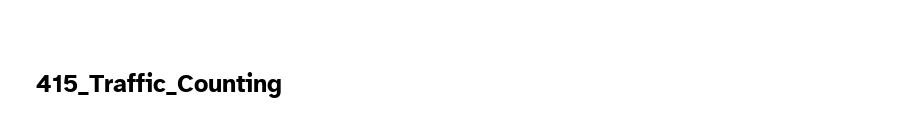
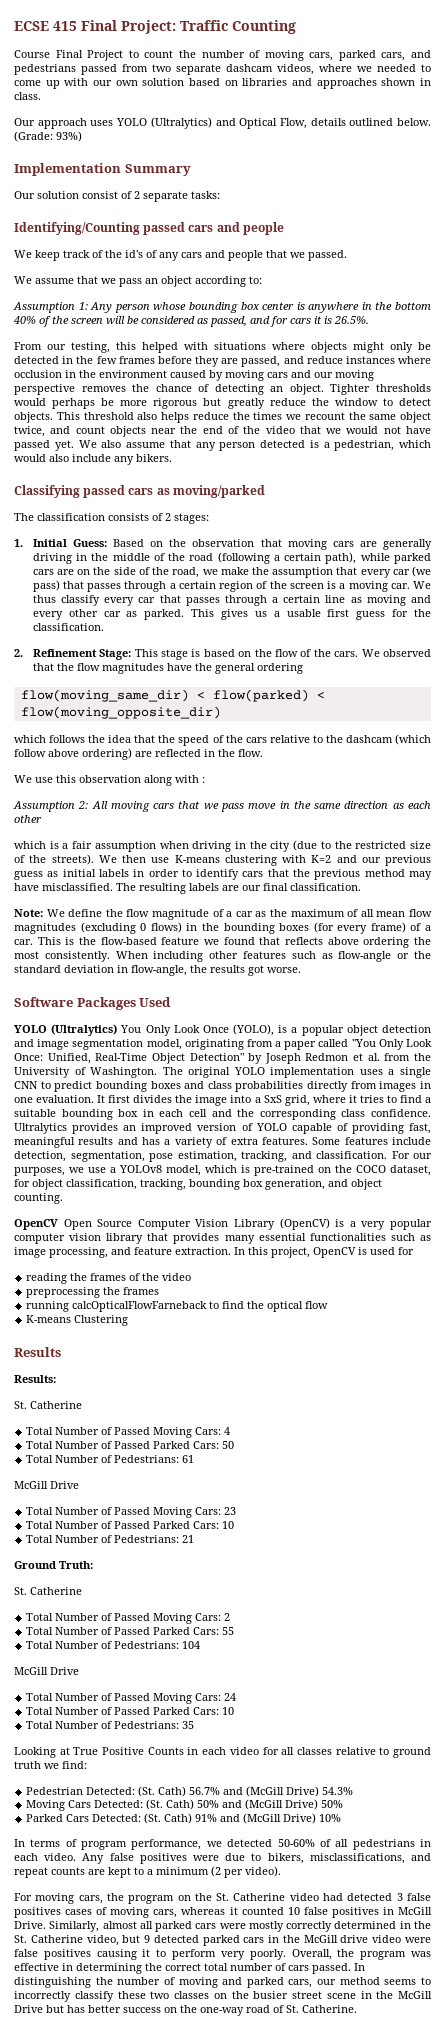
[36,72,282,98] 415_Traffic_Counting -> [14,20,296,34] [14,50,431,61] [14,64,431,75] [14,78,432,89] [14,92,41,100] [14,117,431,129] [14,131,82,142] [14,163,191,176] [14,191,220,202] [14,222,284,235] [14,250,347,261] [14,276,262,287] [13,302,431,313] [13,316,369,327] [14,342,431,353] [14,356,432,367] [14,370,374,381] [14,384,431,395] [14,398,431,409] [14,412,431,423] [14,426,431,437] [14,440,431,451] [14,454,172,465] [14,485,265,498] [14,513,209,524] [14,539,432,550] [32,552,432,564] [32,566,431,578] [32,580,432,592] [32,595,432,606] [32,609,431,620] [32,623,104,631] [14,649,432,660] [32,663,303,674] [20,689,325,702] [20,706,221,719] [14,734,431,746] [14,748,263,760] [14,775,205,786] [13,801,431,812] [14,815,42,823] [14,840,432,852] [14,854,431,866] [14,869,433,880] [14,883,361,894] [14,909,433,920] [14,922,431,934] [14,937,432,948] [14,951,432,962] [14,965,301,976] [14,997,172,1010] [14,1024,432,1036] [14,1039,433,1050] [14,1053,431,1064] [14,1067,431,1078] [14,1081,431,1092] [14,1095,431,1106] [14,1109,431,1120] [14,1123,432,1134] [14,1137,432,1148] [14,1151,432,1162] [14,1165,431,1176] [14,1179,382,1190] [14,1193,63,1204] [14,1218,433,1230] [14,1233,431,1244] [14,1247,414,1258] [26,1273,192,1284] [26,1287,160,1298] [26,1301,329,1312] [26,1315,129,1326] [14,1347,61,1357] [14,1375,56,1383] [14,1401,82,1409] [26,1427,231,1438] [26,1441,235,1449] [26,1455,195,1463] [14,1481,79,1489] [26,1507,237,1518] [26,1521,235,1529] [26,1535,195,1543] [14,1561,93,1569] [14,1587,82,1595] [26,1613,231,1624] [26,1627,235,1635] [26,1641,201,1649] [14,1667,79,1675] [26,1693,237,1704] [26,1707,235,1715] [26,1721,195,1729] [14,1747,431,1758] [14,1761,87,1769] [26,1786,354,1797] [26,1799,344,1811] [26,1813,342,1824] [14,1839,432,1850] [14,1853,431,1864] [14,1866,281,1878] [14,1893,432,1904] [14,1907,432,1918] [14,1921,431,1932] [14,1935,432,1946] [14,1949,431,1960] [14,1963,365,1974] [14,1977,431,1988] [14,1991,432,2002] [14,2005,357,2016] ECSE 415 Final Project: Traffic Counting // Course Final Project to count the number of moving cars, parked cars, and pedestrians passed from two separate dashcam videos, where we needed to come up with our own solution based on libraries and approaches shown in class. // Our approach uses YOLO (Ultralytics) and Optical Flow, details outlined below. (Grade: 93%) // Implementation Summary // Our solution consist of 2 separate tasks: // Identifying/Counting passed cars and people // We keep track of the id's of any cars and people that we passed. // We assume that we pass an object according to: // Assumption 1: Any person whose bounding box center is anywhere in the bottom 40% of the screen will be considered as passed, and for cars it is 26.5%. // From our testing, this helped with situations where objects might only be detected in the few frames before they are passed, and reduce instances where occlusion in the environment caused by moving cars and our moving perspective removes the chance of detecting an object. Tighter thresholds would perhaps be more rigorous but greatly reduce the window to detect objects. This threshold also helps reduce the times we recount the same object twice, and count objects near the end of the video that we would not have passed yet. We also assume that any person detected is a pedestrian, which would also include any bikers. // Classifying passed cars as moving/parked // The classification consists of 2 stages: // 1. Initial Guess: Based on the observation that moving cars are generally driving in the middle of the road (following a certain path), while parked cars are on the side of the road, we make the assumption that every car (we pass) that passes through a certain region of the screen is a moving car. We thus classify every car that passes through a certain line as moving and every other car as parked. This gives us a usable first guess for the classification. // 2. Refinement Stage: This stage is based on the flow of the cars. We observed that the flow magnitudes have the general ordering // flow(moving_same_dir) < flow(parked) < flow(moving_opposite_dir) // which follows the idea that the speed of the cars relative to the dashcam (which follow above ordering) are reflected in the flow. // We use this observation along with : // Assumption 2: All moving cars that we pass move in the same direction as each other // which is a fair assumption when driving in the city (due to the restricted size of the streets). We then use K-means clustering with K=2 and our previous guess as initial labels in order to identify cars that the previous method may have misclassified. The resulting labels are our final classification. // Note: We define the flow magnitude of a car as the maximum of all mean flow magnitudes (excluding 0 flows) in the bounding boxes (for every frame) of a car. This is the flow-based feature we found that reflects above ordering the most consistently. When including other features such as flow-angle or the standard deviation in flow-angle, the results got worse. // Software Packages Used // YOLO (Ultralytics) You Only Look Once (YOLO), is a popular object detection and image segmentation model, originating from a paper called "You Only Look Once: Unified, Real-Time Object Detection" by Joseph Redmon et al. from the University of Washington. The original YOLO implementation uses a single CNN to predict bounding boxes and class probabilities directly from images in one evaluation. It first divides the image into a SxS grid, where it tries to find a suitable bounding box in each cell and the corresponding class confidence. Ultralytics provides an improved version of YOLO capable of providing fast, meaningful results and has a variety of extra features. Some features include detection, segmentation, pose estimation, tracking, and classification. For our purposes, we use a YOLOv8 model, which is pre-trained on the COCO dataset, for object classification, tracking, bounding box generation, and object counting. // OpenCV Open Source Computer Vision Library (OpenCV) is a very popular computer vision library that provides many essential functionalities such as image processing, and feature extraction. In this project, OpenCV is used for // reading the frames of the video // preprocessing the frames // running calcOpticalFlowFarneback to find the optical flow // K-means Clustering // Results // Results: // St. Catherine // Total Number of Passed Moving Cars: 4 // Total Number of Passed Parked Cars: 50 // Total Number of Pedestrians: 61 // McGill Drive // Total Number of Passed Moving Cars: 23 // Total Number of Passed Parked Cars: 10 // Total Number of Pedestrians: 21 // Ground Truth: // St. Catherine // Total Number of Passed Moving Cars: 2 // Total Number of Passed Parked Cars: 55 // Total Number of Pedestrians: 104 // McGill Drive // Total Number of Passed Moving Cars: 24 // Total Number of Passed Parked Cars: 10 // Total Number of Pedestrians: 35 // Looking at True Positive Counts in each video for all classes relative to ground truth we find: // Pedestrian Detected: (St. Cath) 56.7% and (McGill Drive) 54.3% // Moving Cars Detected: (St. Cath) 50% and (McGill Drive) 50% // Parked Cars Detected: (St. Cath) 91% and (McGill Drive) 10% // In terms of program performance, we detected 50-60% of all pedestrians in each video. Any false positives were due to bikers, misclassifications, and repeat counts are kept to a minimum (2 per video). // For moving cars, the program on the St. Catherine video had detected 3 false positives cases of moving cars, whereas it counted 10 false positives in McGill Drive. Similarly, almost all parked cars were mostly correctly determined in the St. Catherine video, but 9 detected parked cars in the McGill drive video were false positives causing it to perform very poorly. Overall, the program was effective in determining the correct total number of cars passed. In distinguishing the number of moving and parked cars, our method seems to incorrectly classify these two classes on the busier street scene in the McGill Drive but has better success on the one-way road of St. Catherine.

